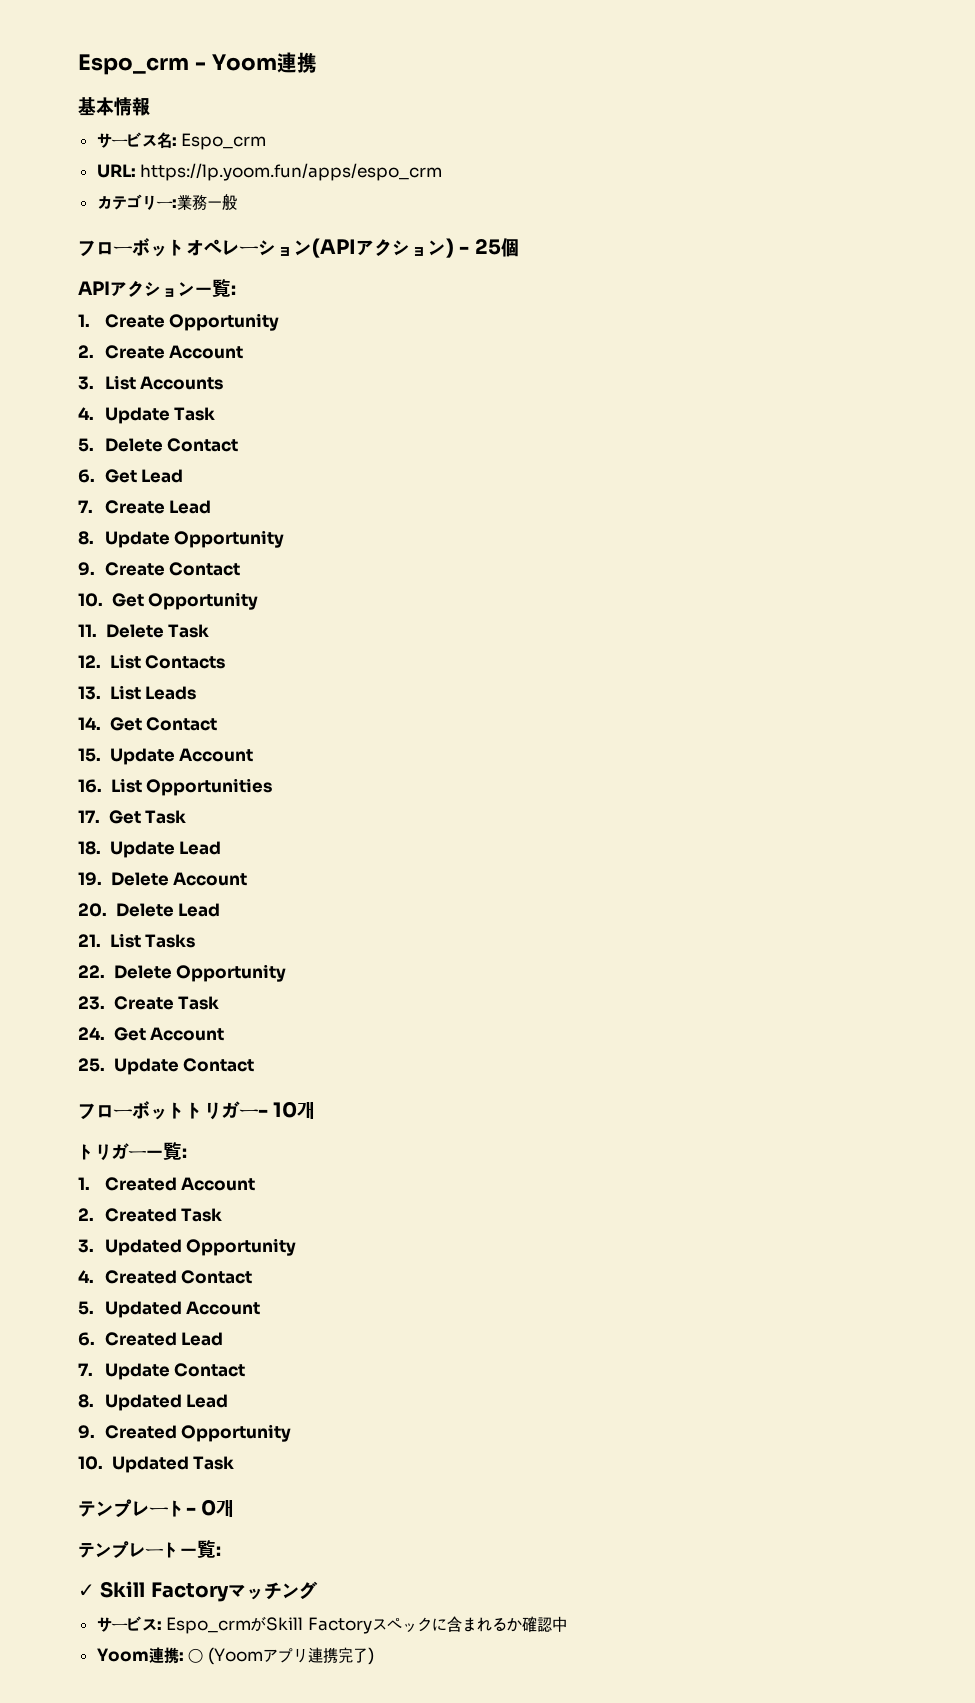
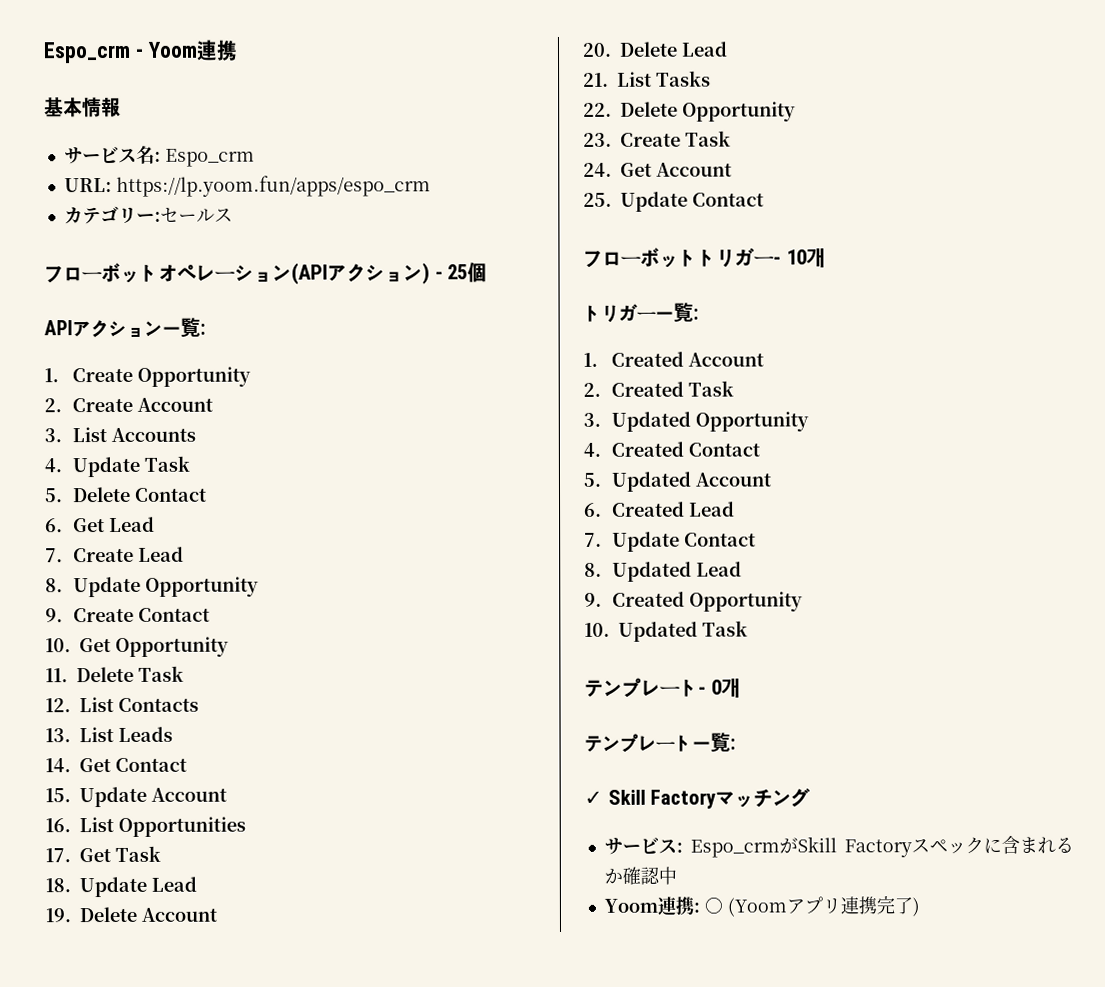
[176,194,237,210] 業務一般 -> [159,207,233,222] セールス

